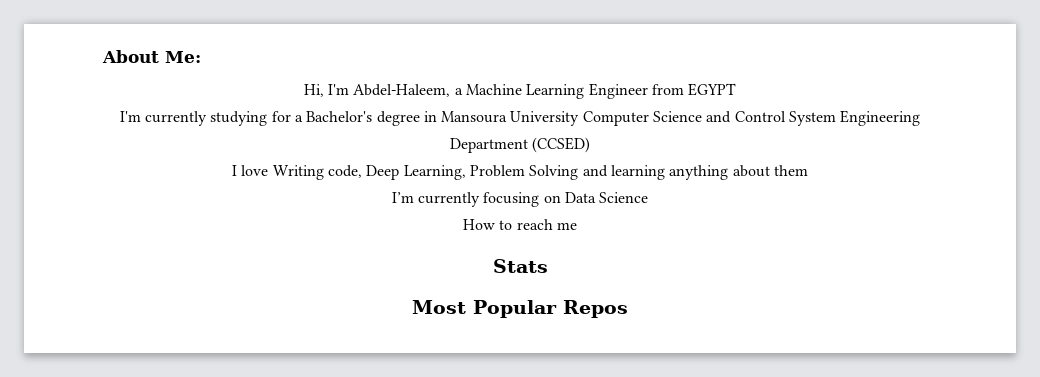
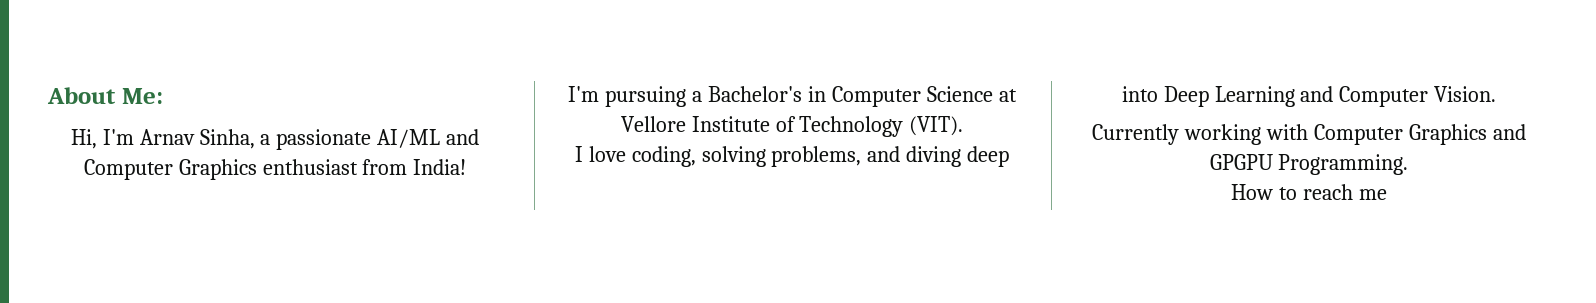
[353,83,737,99] [119,110,921,126] [449,137,591,153] [232,165,808,180] [391,192,649,207] Abdel-Haleem, a Machine Learning Engineer from EGYPT // I'm currently studying for a Bachelor's degree in Mansoura University Computer Science and Control System Engineering Department (CCSED) // I love Writing code, Deep Learning, Problem Solving and learning anything about them // I’m currently focusing on Data Science -> [139,129,480,150] [83,159,467,180] [568,86,1017,107] [620,116,964,137] [574,146,1010,167] [1121,86,1497,107] [1092,124,1526,145] [1209,154,1409,175] Arnav Sinha, a passionate AI/ML and Computer Graphics enthusiast from India! // I'm pursuing a Bachelor's in Computer Science at Vellore Institute of Technology (VIT). // I love coding, solving problems, and diving deep into Deep Learning and Computer Vision. // Currently working with Computer Graphics and GPGPU Programming.
[492,259,548,273] [412,300,628,318] // Stats // Most Popular Repos -> (1387, 194) none

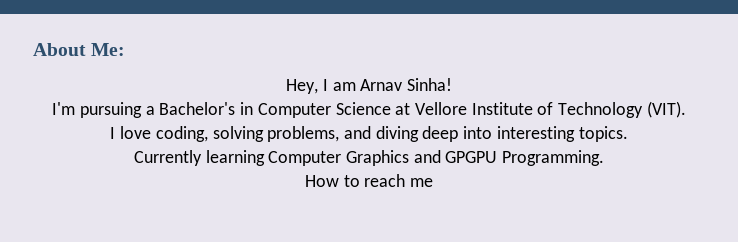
[70,129,480,150] [83,159,467,180] Hi, I'm Arnav Sinha, a passionate AI/ML and Computer Graphics enthusiast from India! -> [286,78,452,94] Hey, I am Arnav Sinha!
[1163,86,1497,107] Deep Learning and Computer Vision. -> [496,126,628,142] interesting topics.
[1184,124,1309,145] working with -> [205,150,265,166] learning

